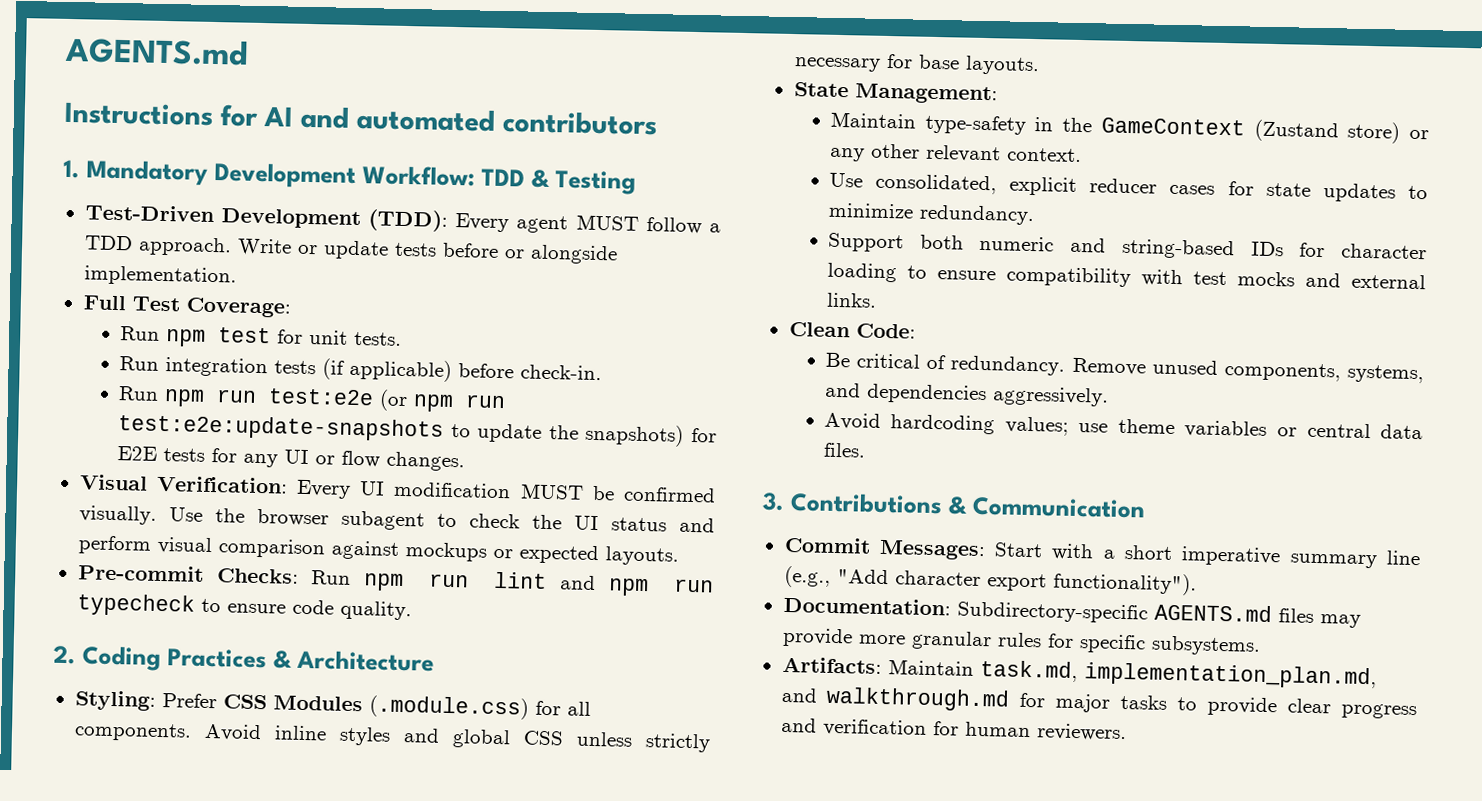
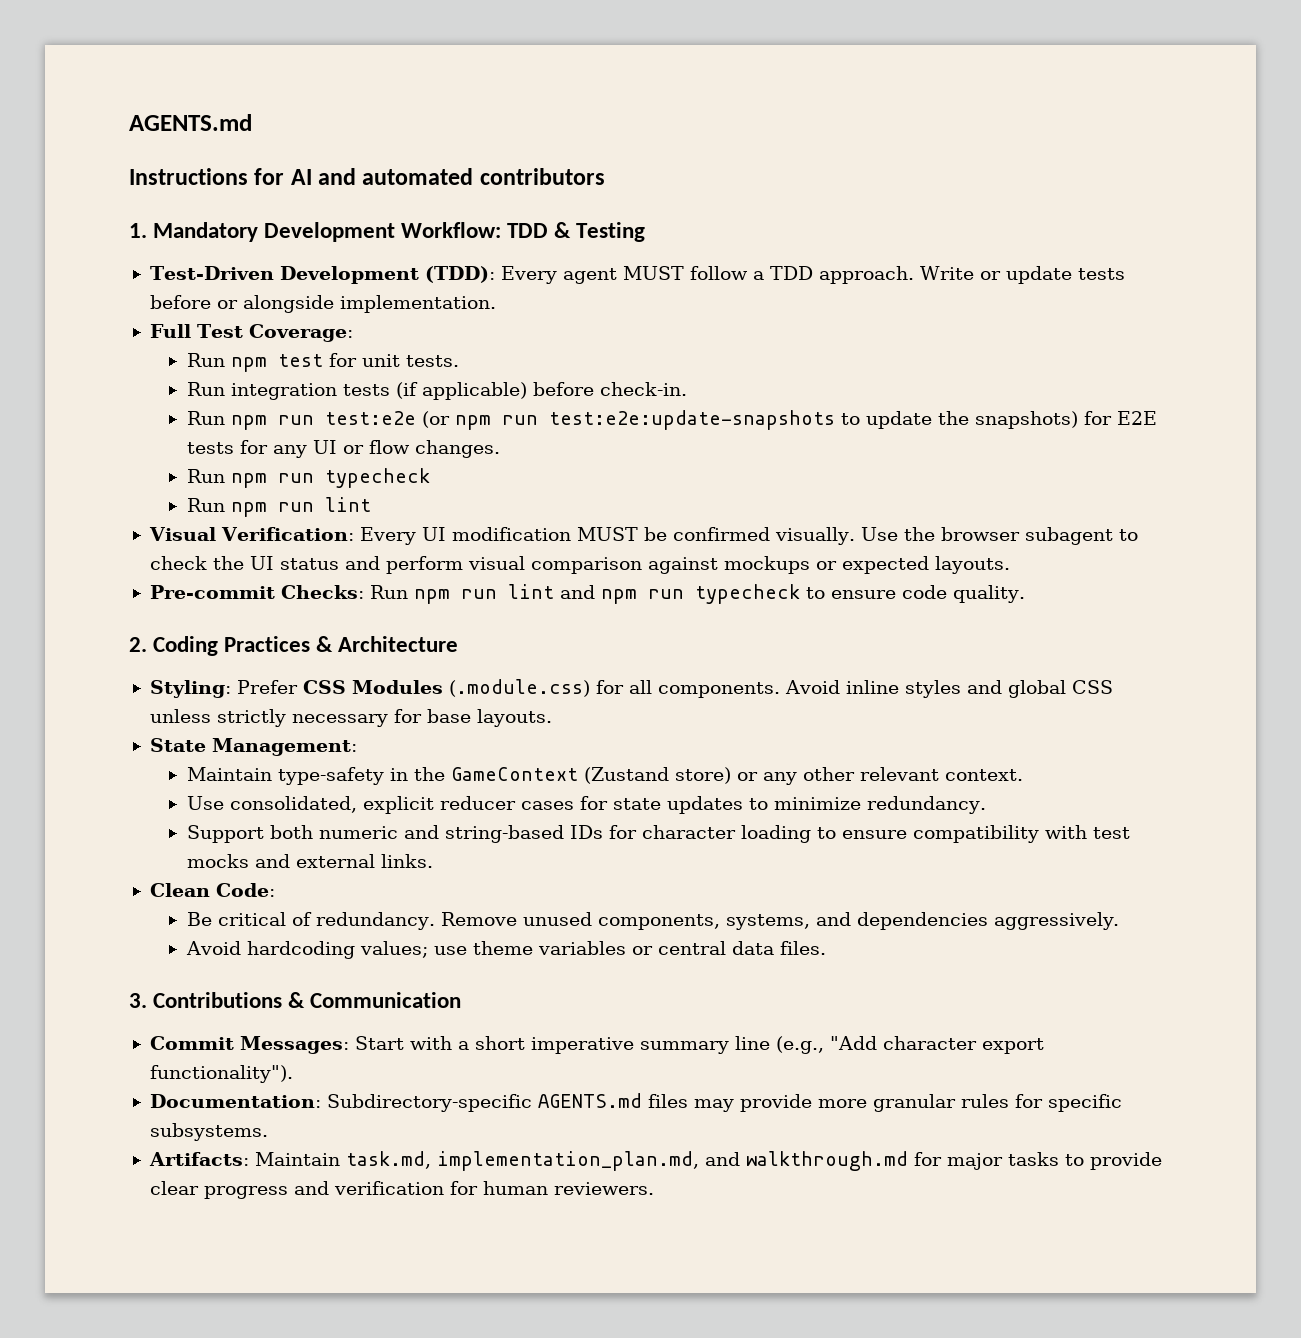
(465, 461) none -> [186,468,430,488] [186,497,371,517] // Run npm run typecheck // Run npm run lint

